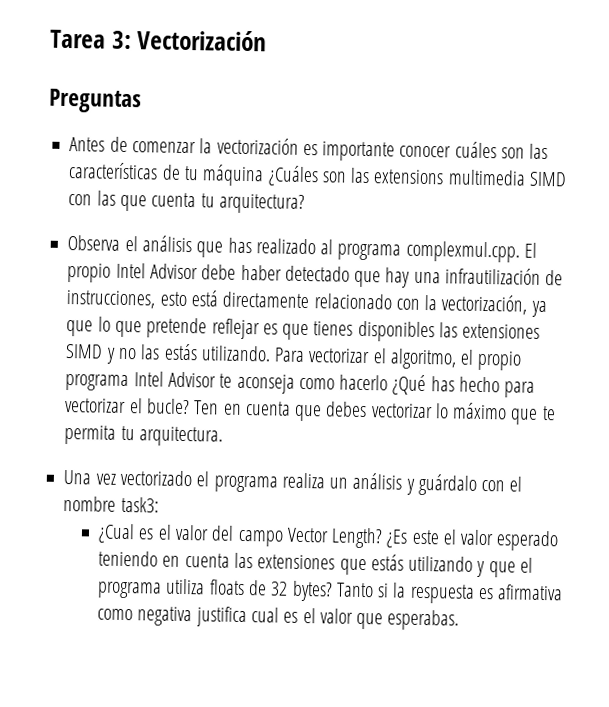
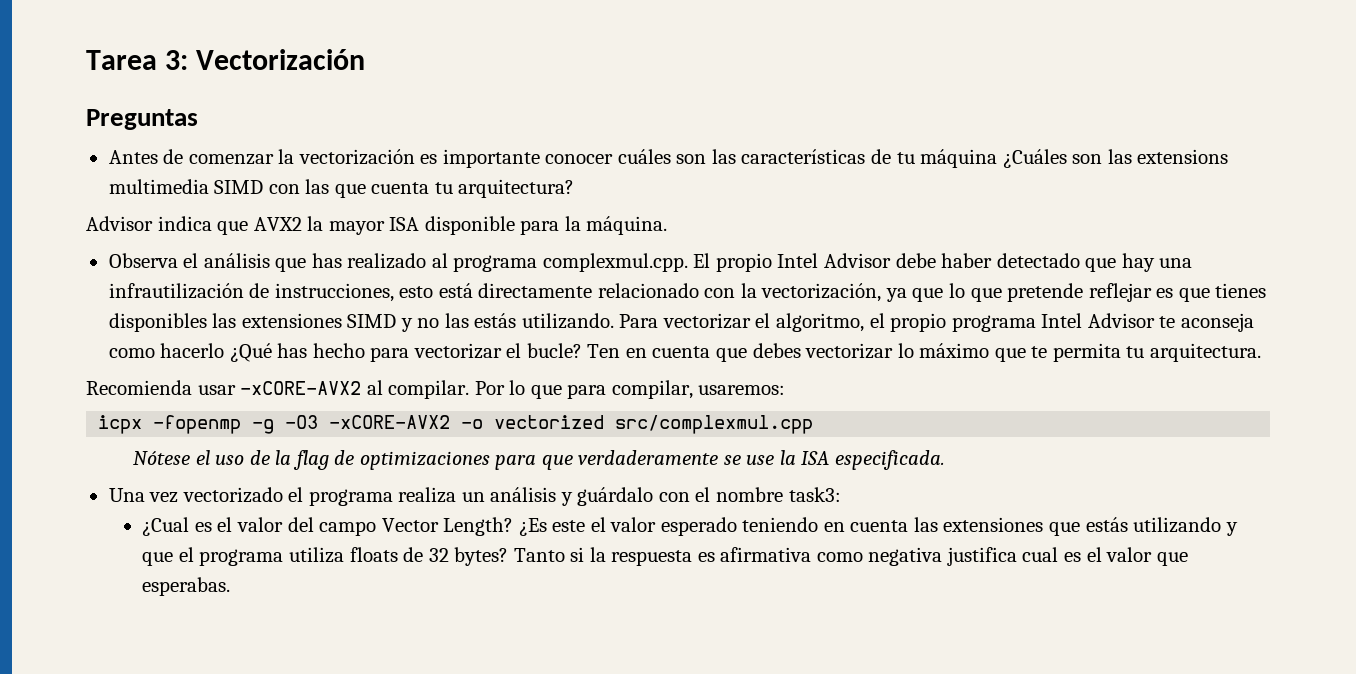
(305, 203) none -> [86,216,668,235] // Advisor indica que AVX2 la mayor ISA disponible para la máquina.
(223, 436) none -> [86,380,786,399] [98,415,814,434] [132,450,945,470] // Recomienda usar -xCORE-AVX2 al compilar. Por lo que para compilar, usaremos: // icpx -fopenmp -g -O3 -xCORE-AVX2 -o vectorized src/complexmul.cpp // Nótese el uso de la flag de optimizaciones para que verdaderamente se use la ISA especificada.

